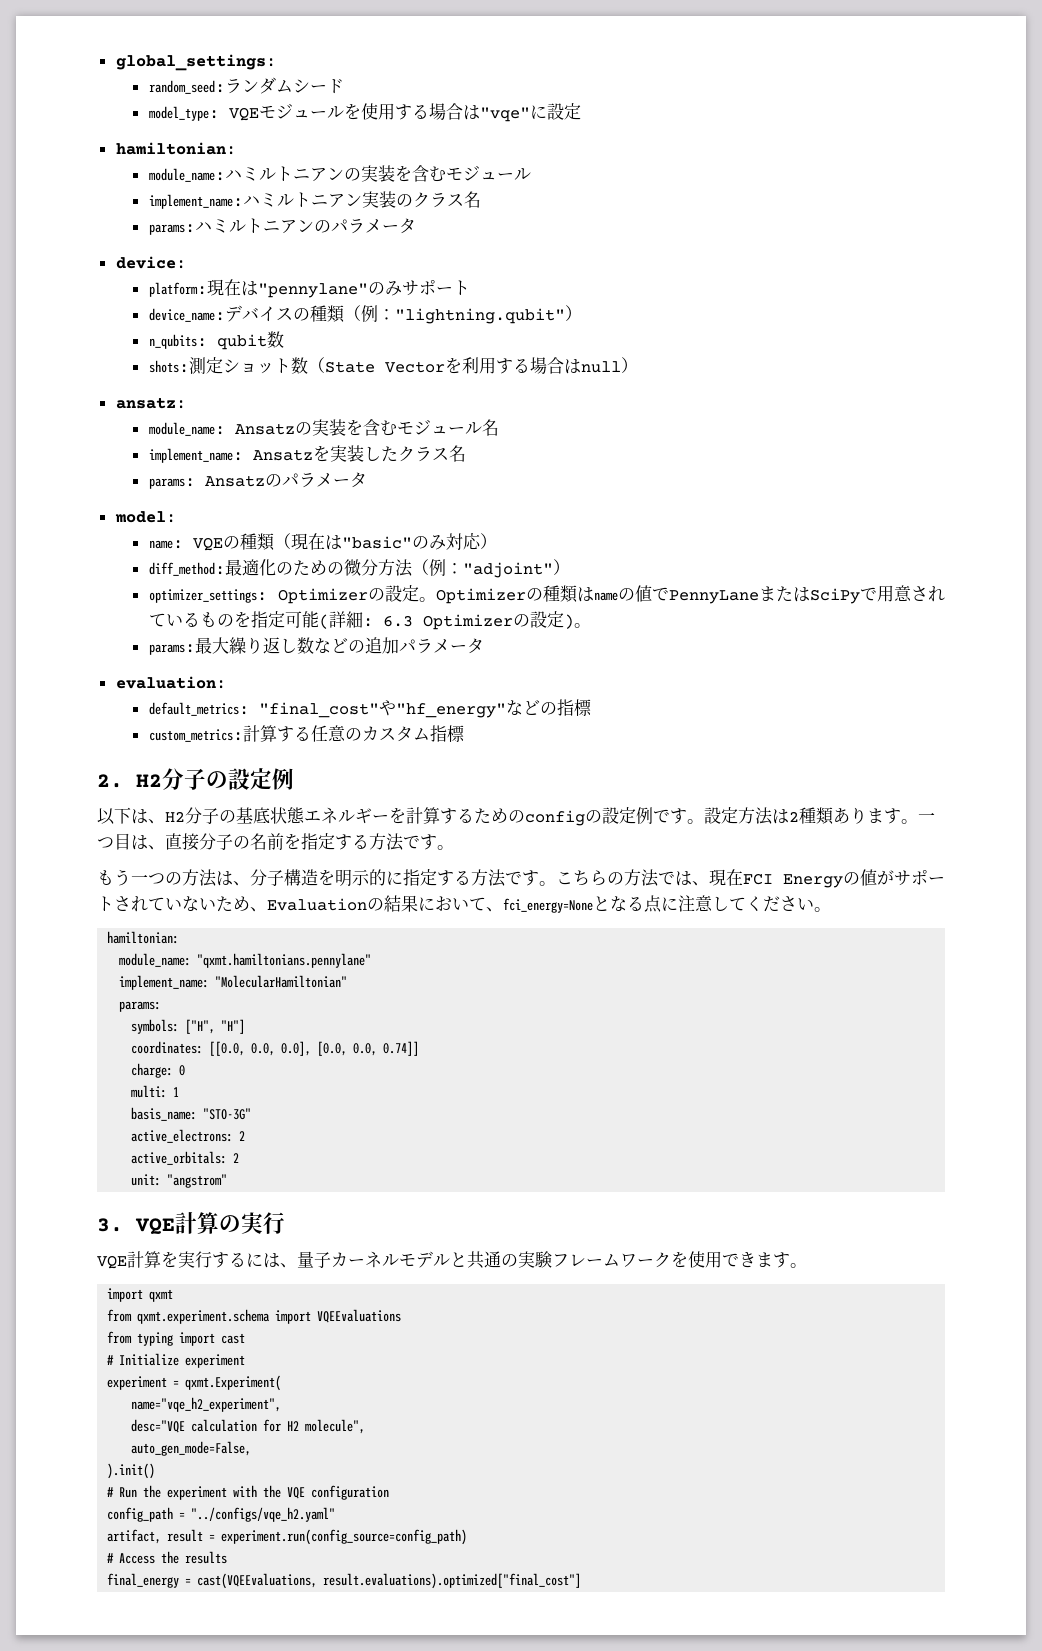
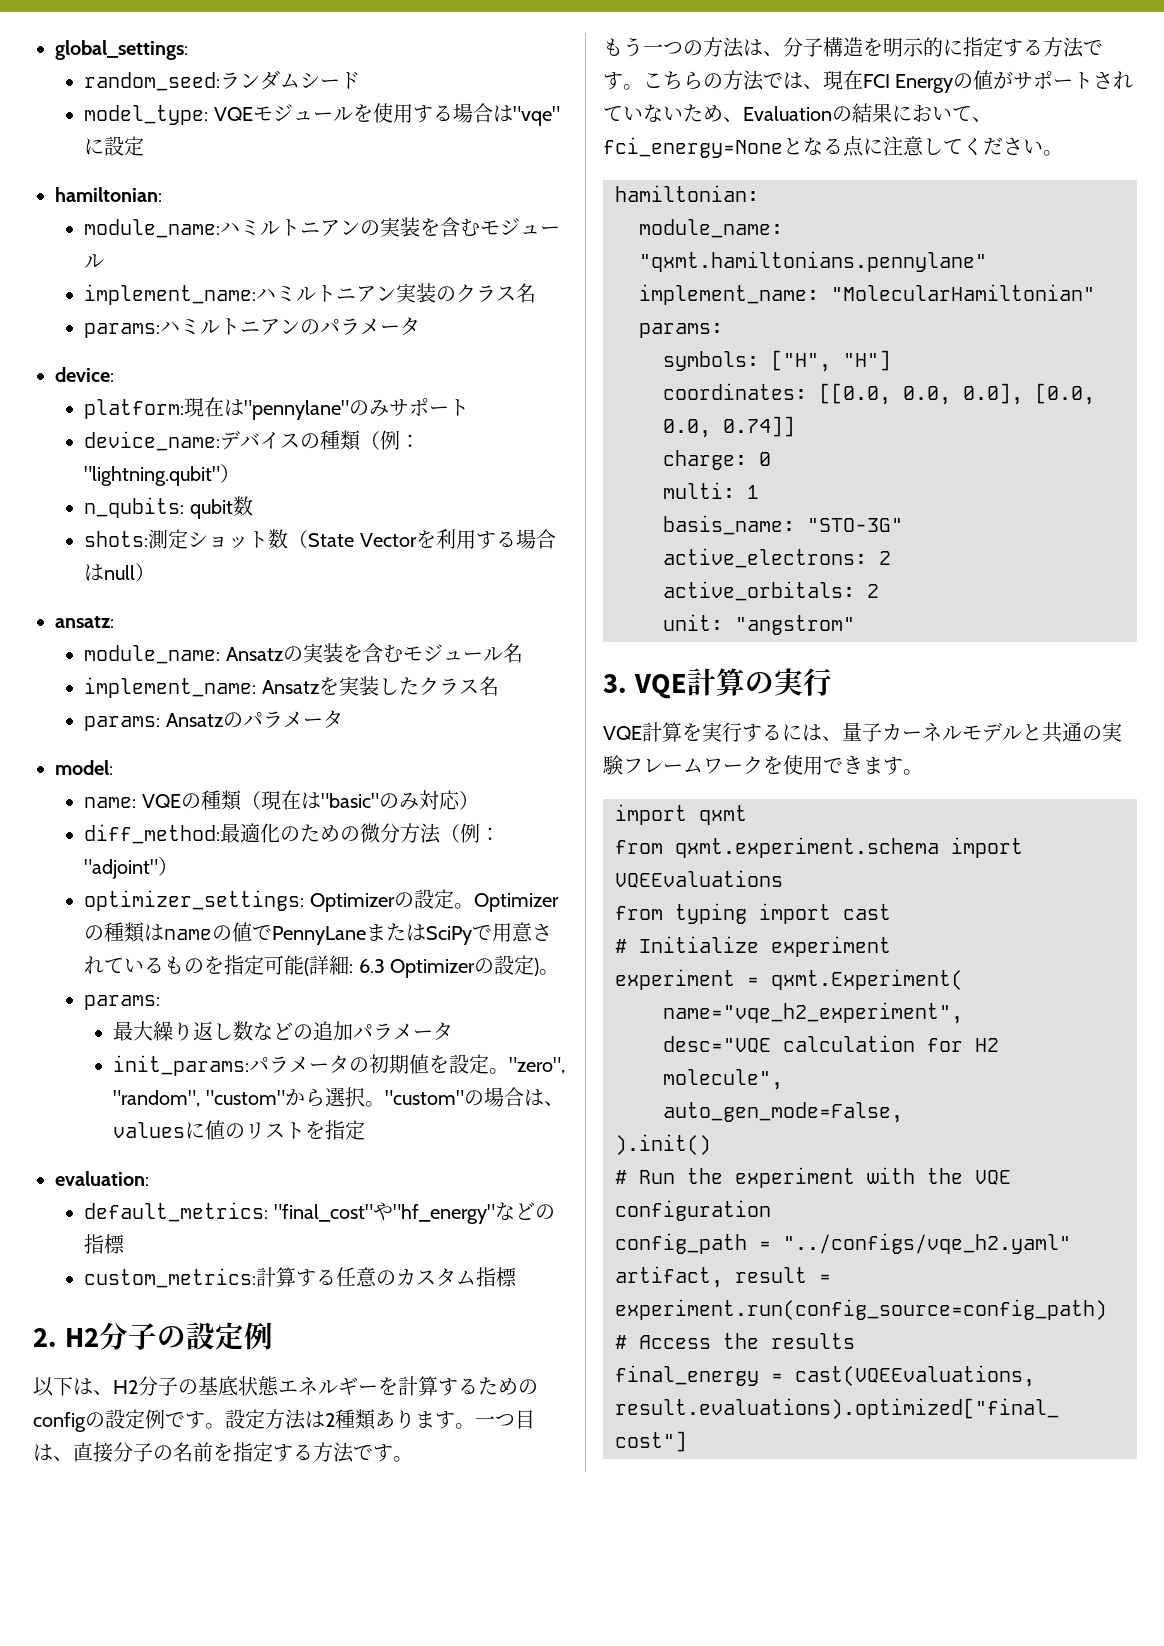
(195, 649) none -> (161, 1002) //
(484, 646) none -> [113,1054,566,1076] [113,1087,564,1107] [113,1120,366,1140] // init_params:パラメータの初期値を設定。"zero", "random", "custom"から選択。"custom"の場合は、valuesに値のリストを指定

